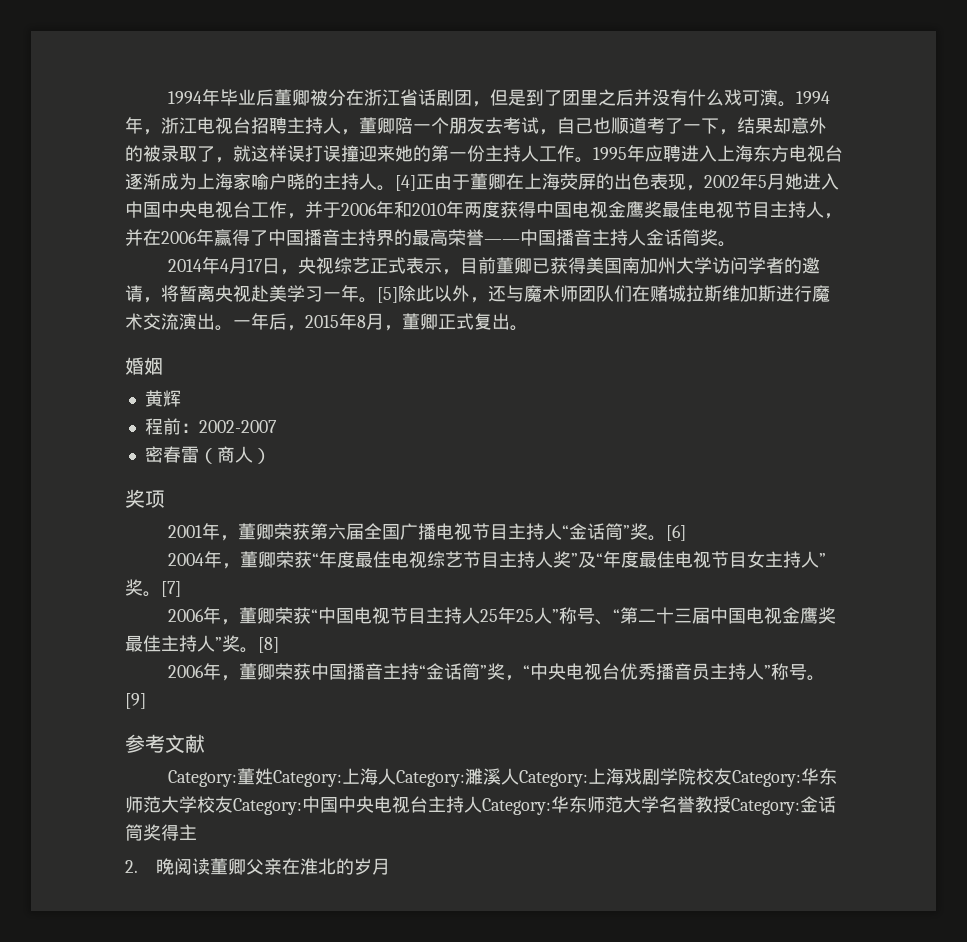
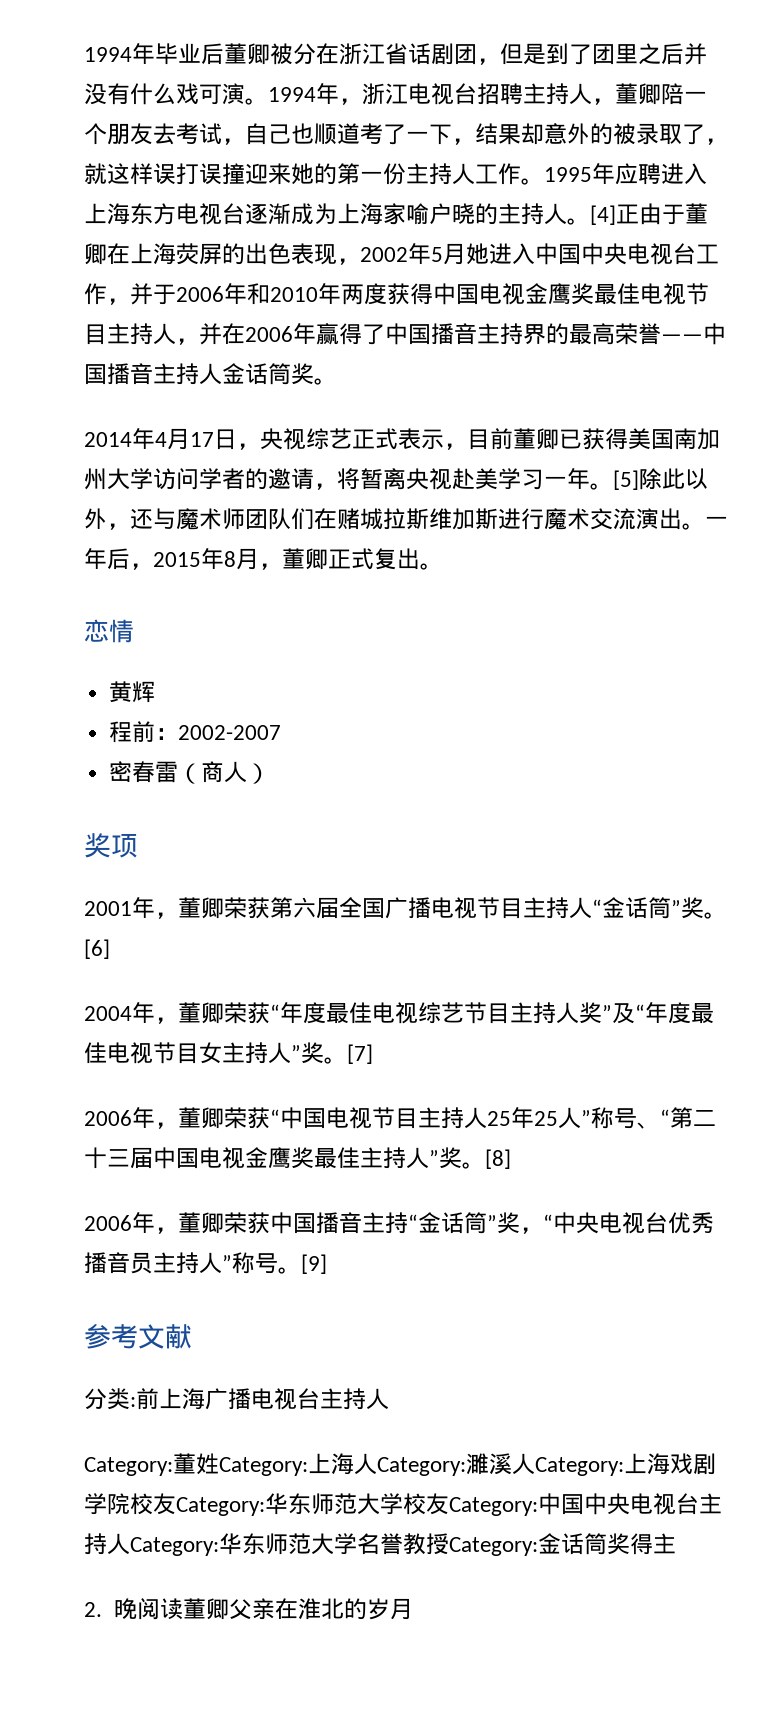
[125,357,163,375] 婚姻 -> [84,619,134,643] 恋情
(205, 743) none -> [84,1388,389,1410] // 分类:前上海广播电视台主持人

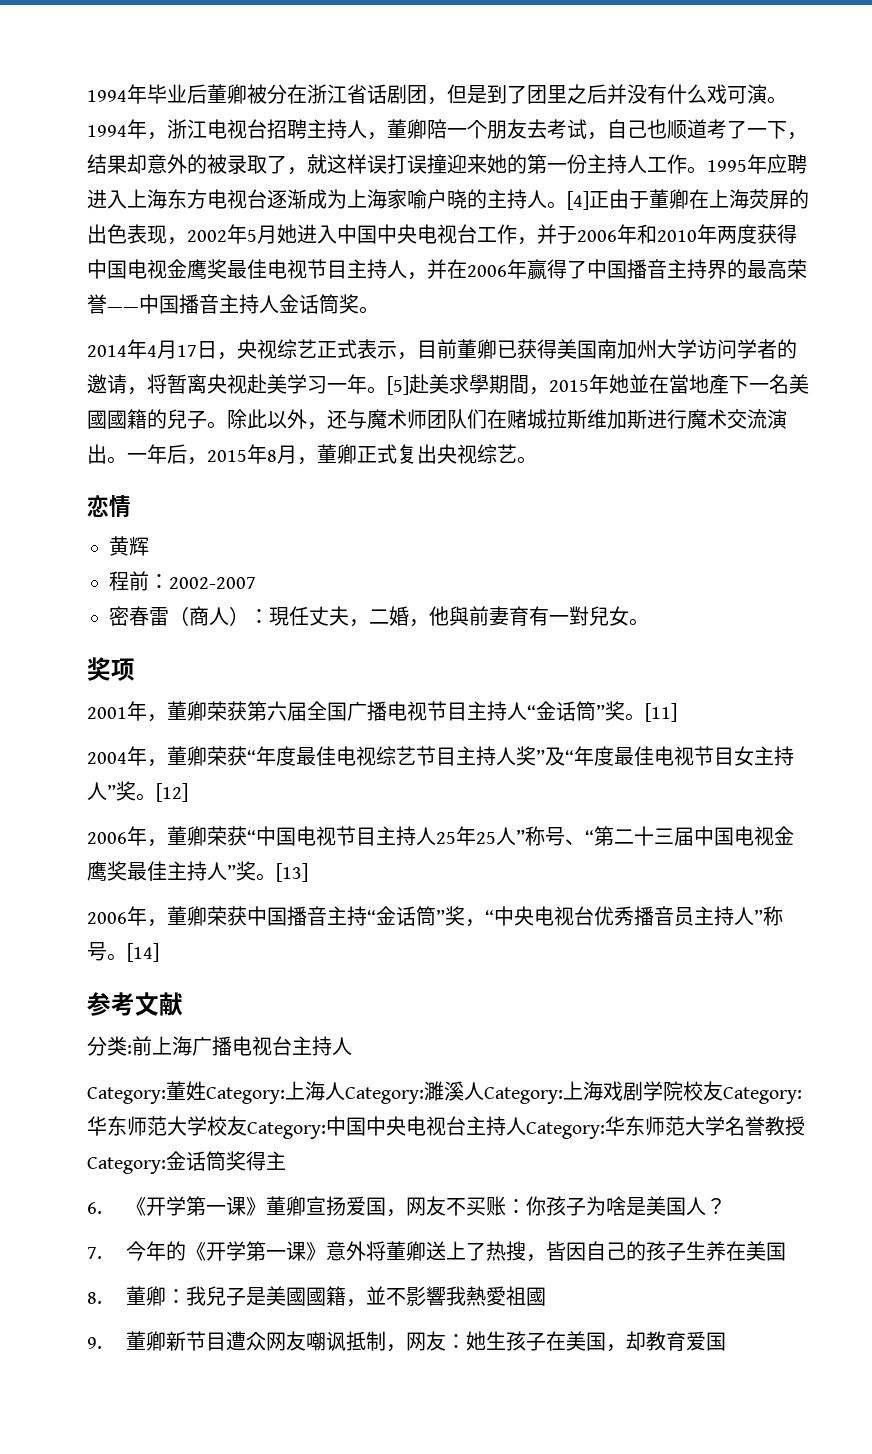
(639, 480) none -> [409,374,809,395] [87,409,227,429] 赴美求學期間，2015年她並在當地產下一名美國國籍的兒子。
(420, 559) none -> [437,444,517,464] 央视综艺
(271, 773) none -> [249,606,649,627] ：現任丈夫，二婚，他與前妻育有一對兒女。
[84,939,110,959] [6] -> [645,703,677,722] [11]
[347,1044,373,1064] [7] -> [156,783,188,802] [12]
[485,1149,511,1169] [8] -> [276,863,308,882] [13]
[301,1254,327,1274] [9] -> [127,943,159,962] [14]
[84,1598,413,1620] 2.晚阅读董卿父亲在淮北的岁月 -> [87,1196,727,1217] [87,1241,787,1262] [87,1286,547,1307] [87,1331,727,1352] 6.《开学第一课》董卿宣扬爱国，网友不买账：你孩子为啥是美国人？ // 7.今年的《开学第一课》意外将董卿送上了热搜，皆因自己的孩子生养在美国 // 8.董卿：我兒子是美國國籍，並不影響我熱愛祖國 // 9.董卿新节目遭众网友嘲讽抵制，网友：她生孩子在美国，却教育爱国

